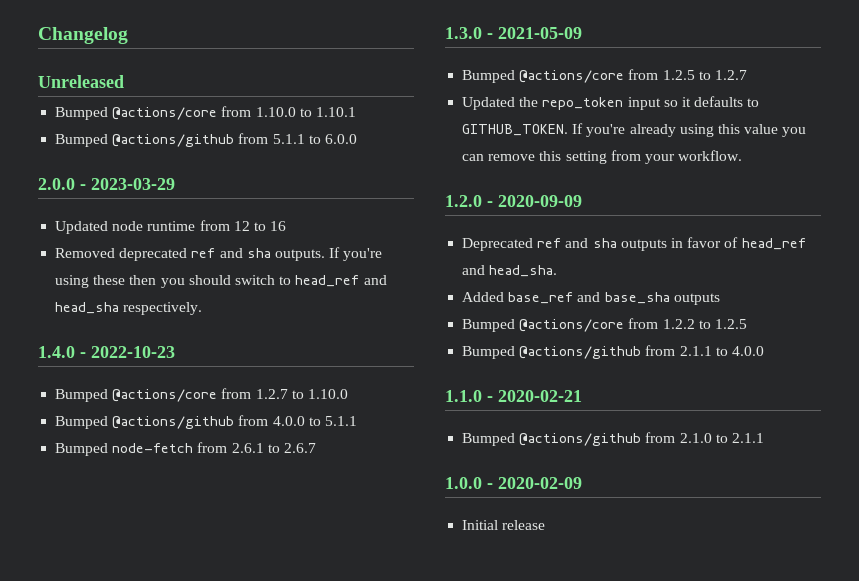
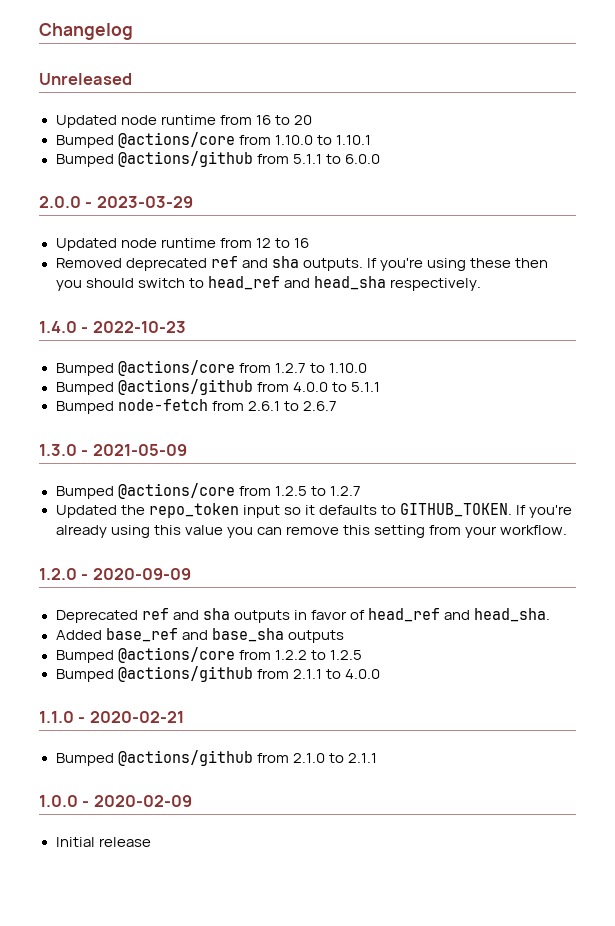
(124, 81) none -> [55,115,312,128] // Updated node runtime from 16 to 20

